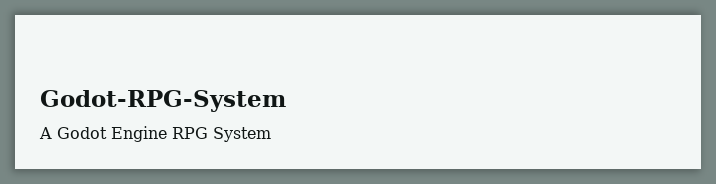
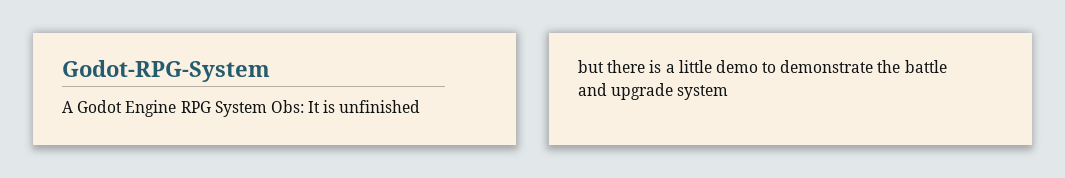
(271, 134) none -> [270,100,421,113] [578,60,947,73] [578,83,729,100] Obs: It is unfinished but there is a little demo to demonstrate the battle and upgrade system

